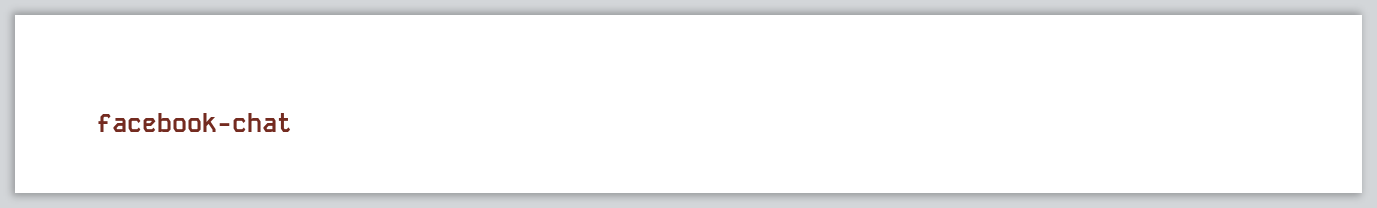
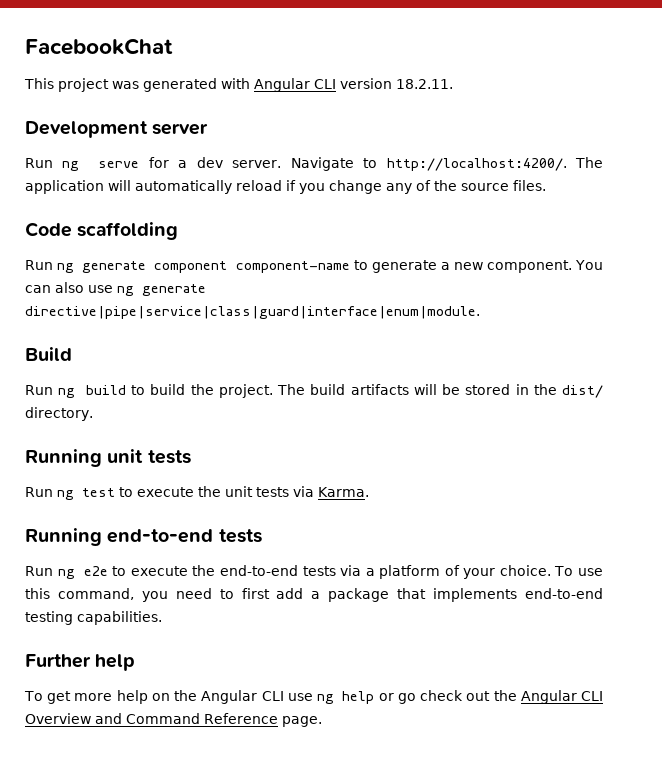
[97,113,292,132] facebook-chat -> [25,38,173,55] [24,78,453,92] [25,121,209,138] [25,157,604,171] [25,180,546,194] [25,222,179,240] [25,260,604,273] [25,282,206,296] [25,306,480,319] [25,347,72,361] [25,384,603,398] [25,407,93,421] [25,449,191,467] [25,486,369,500] [25,528,262,546] [25,565,603,579] [25,588,604,602] [25,611,162,625] [25,654,136,671] [24,690,603,704] [25,713,322,727] FacebookChat // This project was generated with Angular CLI version 18.2.11. // Development server // Run ng serve for a dev server. Navigate to http://localhost:4200/. The application will automatically reload if you change any of the source files. // Code scaffolding // Run ng generate component component-name to generate a new component. You can also use ng generate directive|pipe|service|class|guard|interface|enum|module. // Build // Run ng build to build the project. The build artifacts will be stored in the dist/ directory. // Running unit tests // Run ng test to execute the unit tests via Karma. // Running end-to-end tests // Run ng e2e to execute the end-to-end tests via a platform of your choice. To use this command, you need to first add a package that implements end-to-end testing capabilities. // Further help // To get more help on the Angular CLI use ng help or go check out the Angular CLI Overview and Command Reference page.

